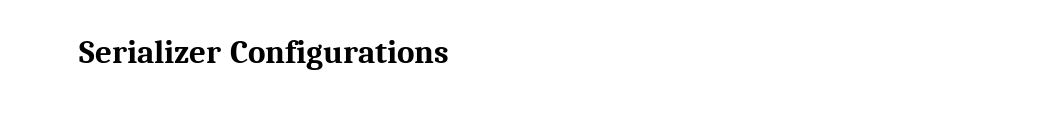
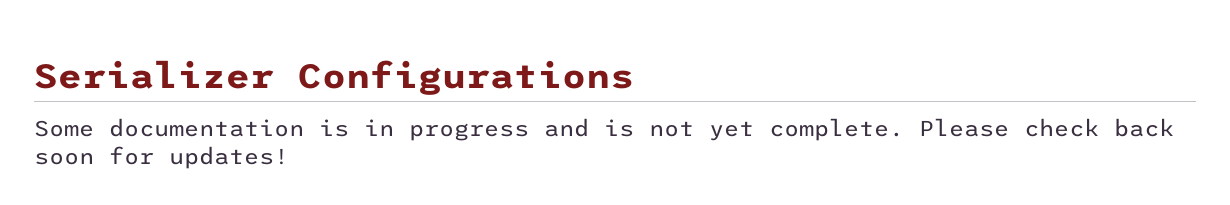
(449, 55) none -> [34,118,1174,141] [34,146,289,169] // Some documentation is in progress and is not yet complete. Please check back soon for updates!

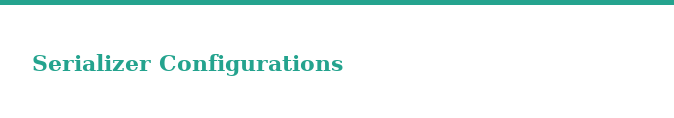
[34,118,1174,141] [34,146,289,169] // Some documentation is in progress and is not yet complete. Please check back soon for updates! -> (343, 65) none

